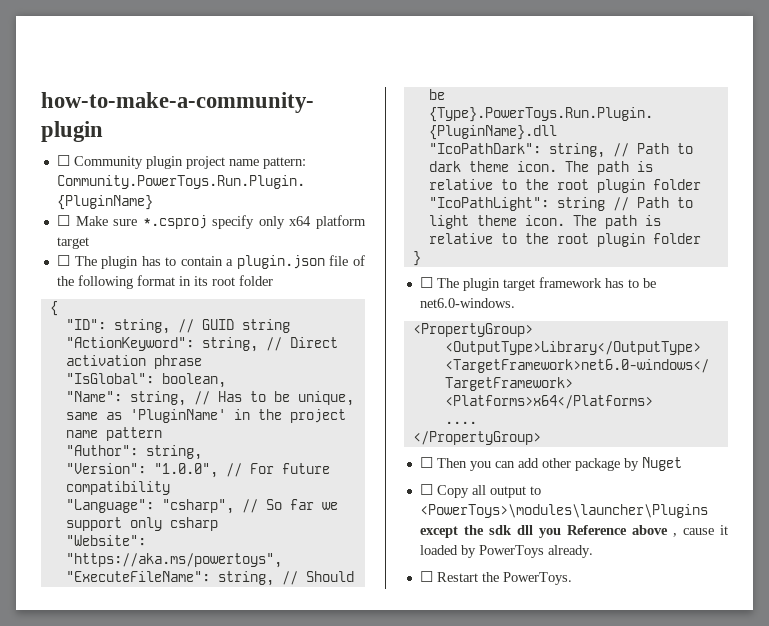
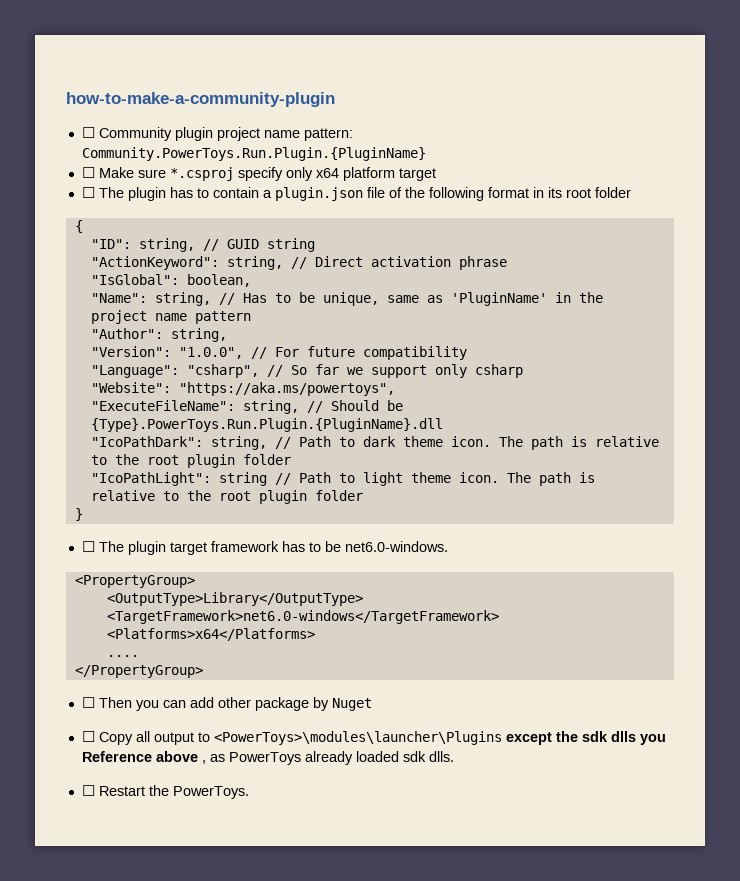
[516,525,533,535] dll -> [610,731,636,742] dlls
[682,525,728,535] [419,545,593,558] cause it loaded by PowerToys already. -> [209,751,454,765] as PowerToys already loaded sdk dlls.

